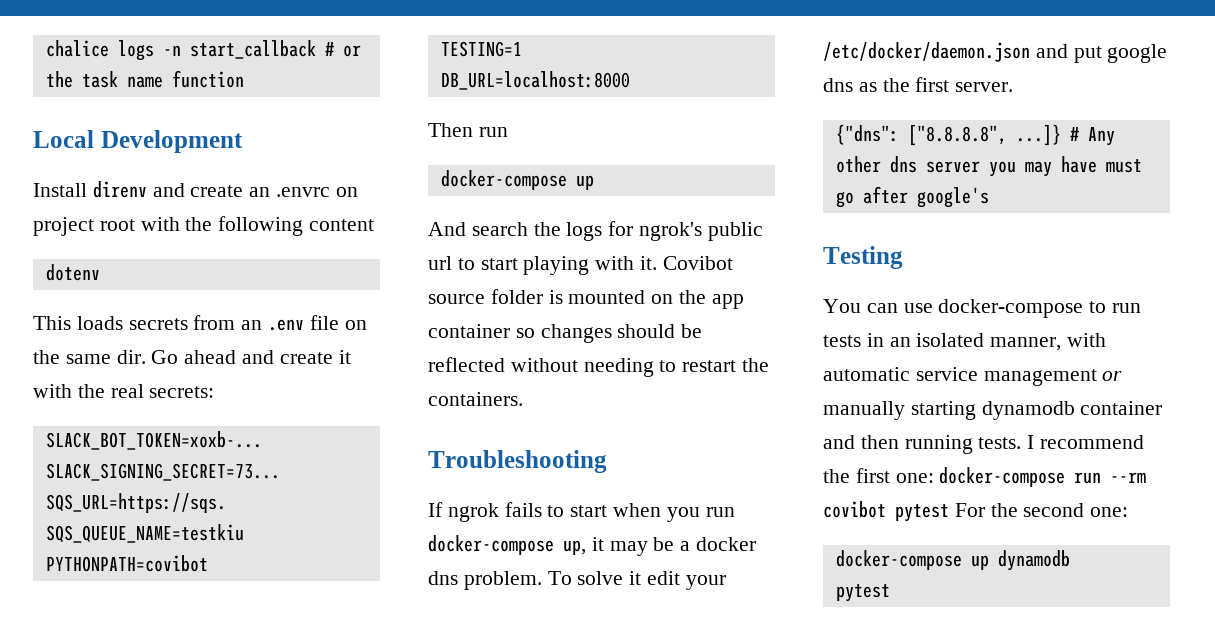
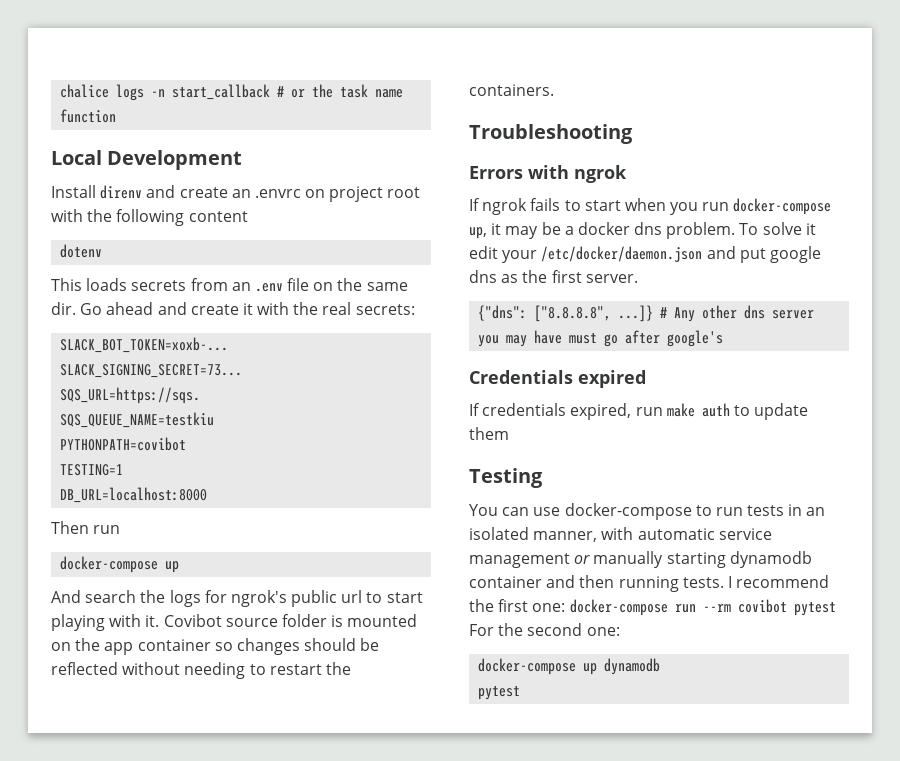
(607, 461) none -> [469,165,627,183] // Errors with ngrok
(989, 197) none -> [469,370,646,388] [469,403,809,420] [469,427,509,440] // Credentials expired // If credentials expired, run make auth to update them

